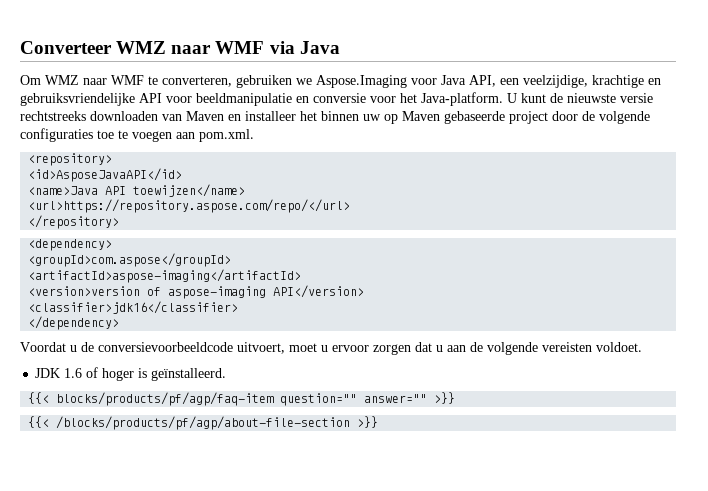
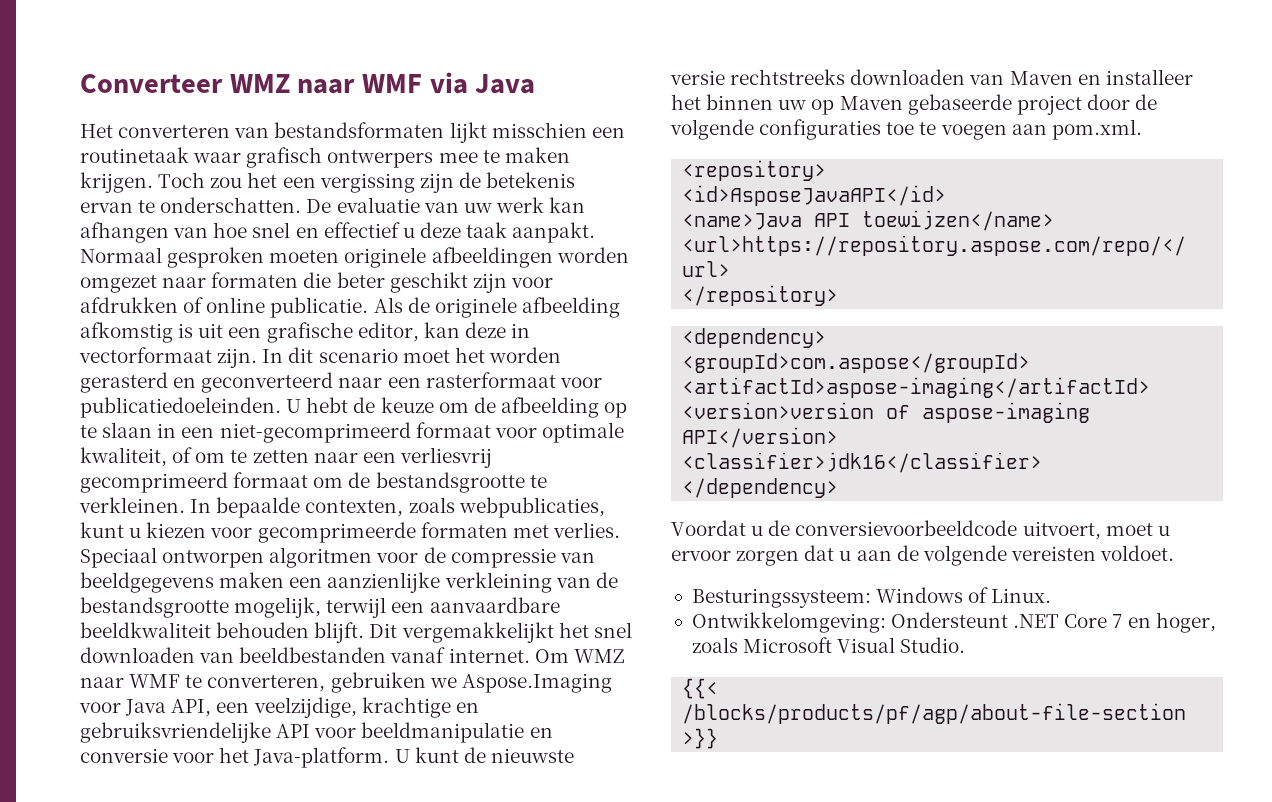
(340, 47) none -> [80,122,625,143] [80,147,570,168] [80,172,576,193] [80,197,586,213] [80,222,596,243] [80,247,629,268] [80,272,553,293] [80,297,620,318] [80,322,531,343] [79,347,561,368] [80,372,602,393] [80,397,628,418] [80,422,624,443] [80,447,492,468] [80,472,547,493] [79,497,605,518] [80,522,620,543] [80,547,595,568] [80,572,618,593] [80,597,560,618] [80,622,632,643] [80,647,530,663] Het converteren van bestandsformaten lijkt misschien een routinetaak waar grafisch ontwerpers mee te maken krijgen. Toch zou het een vergissing zijn de betekenis ervan te onderschatten. De evaluatie van uw werk kan afhangen van hoe snel en effectief u deze taak aanpakt. Normaal gesproken moeten originele afbeeldingen worden omgezet naar formaten die beter geschikt zijn voor afdrukken of online publicatie. Als de originele afbeelding afkomstig is uit een grafische editor, kan deze in vectorformaat zijn. In dit scenario moet het worden gerasterd en geconverteerd naar een rasterformaat voor publicatiedoeleinden. U hebt de keuze om de afbeelding op te slaan in een niet-gecomprimeerd formaat voor optimale kwaliteit, of om te zetten naar een verliesvrij gecomprimeerd formaat om de bestandsgrootte te verkleinen. In bepaalde contexten, zoals webpublicaties, kunt u kiezen voor gecomprimeerde formaten met verlies. Speciaal ontworpen algoritmen voor de compressie van beeldgegevens maken een aanzienlijke verkleining van de bestandsgrootte mogelijk, terwijl een aanvaardbare beeldkwaliteit behouden blijft. Dit vergemakkelijkt het snel downloaden van beeldbestanden vanaf internet.
[35,367,227,381] [28,392,456,406] JDK 1.6 of hoger is geïnstalleerd. // {{< blocks/products/pf/agp/faq-item question="" answer="" >}} -> [691,587,1052,608] [691,612,1216,633] [691,637,966,653] Besturingssysteem: Windows of Linux. // Ontwikkelomgeving: Ondersteunt .NET Core 7 en hoger, zoals Microsoft Visual Studio.

